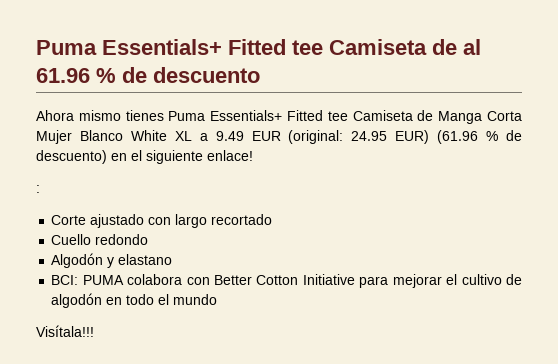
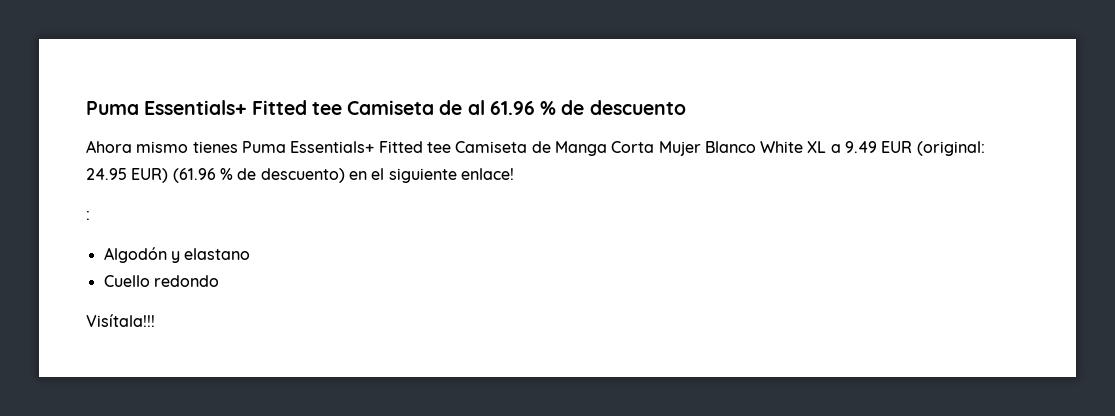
[51,214,273,228] [51,234,149,245] [51,253,173,268] [51,274,523,288] [51,293,218,308] Corte ajustado con largo recortado // Cuello redondo // Algodón y elastano // BCI: PUMA colabora con Better Cotton Initiative para mejorar el cultivo de algodón en todo el mundo -> [103,247,251,263] [103,275,219,287] Algodón y elastano // Cuello redondo

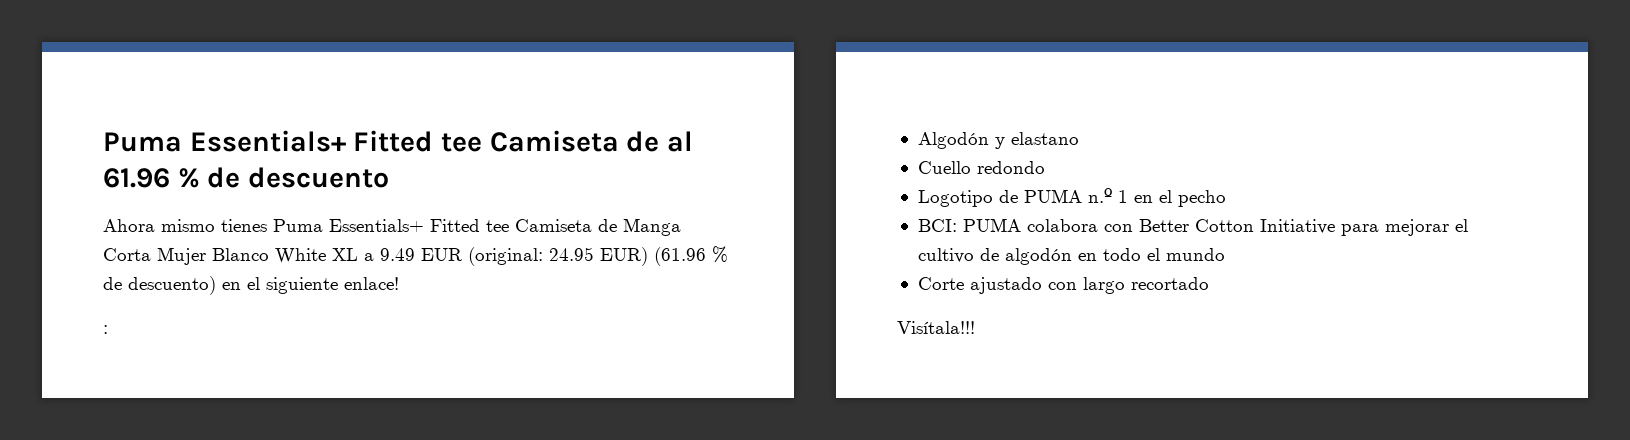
(219, 281) none -> [917,188,1226,207] [917,218,1468,236] [917,248,1225,265] [917,277,1209,294] // Logotipo de PUMA n.º 1 en el pecho // BCI: PUMA colabora con Better Cotton Initiative para mejorar el cultivo de algodón en todo el mundo // Corte ajustado con largo recortado

